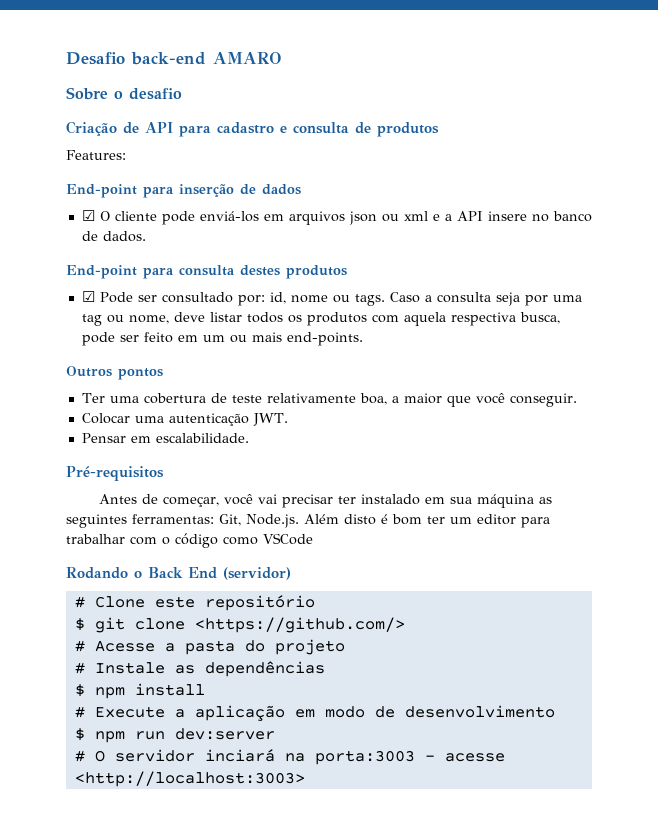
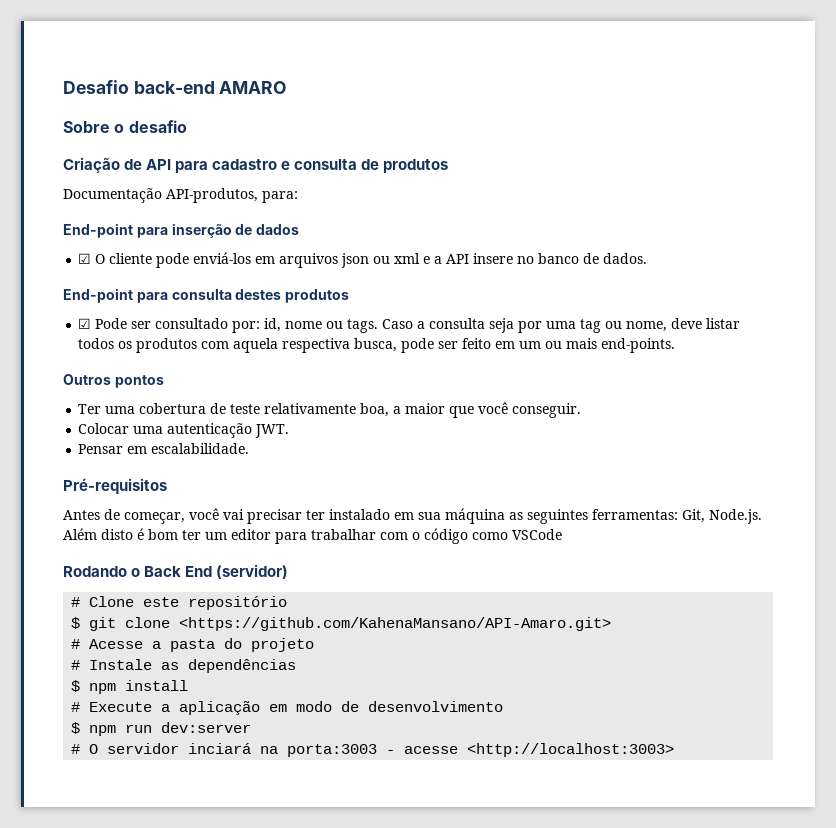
[66,150,126,160] Features: -> [63,188,298,203] Documentação API-produtos, para:
[194,617,405,633] <https://github.com/> -> [179,617,612,631] <https://github.com/KahenaMansano/API-Amaro.git>

